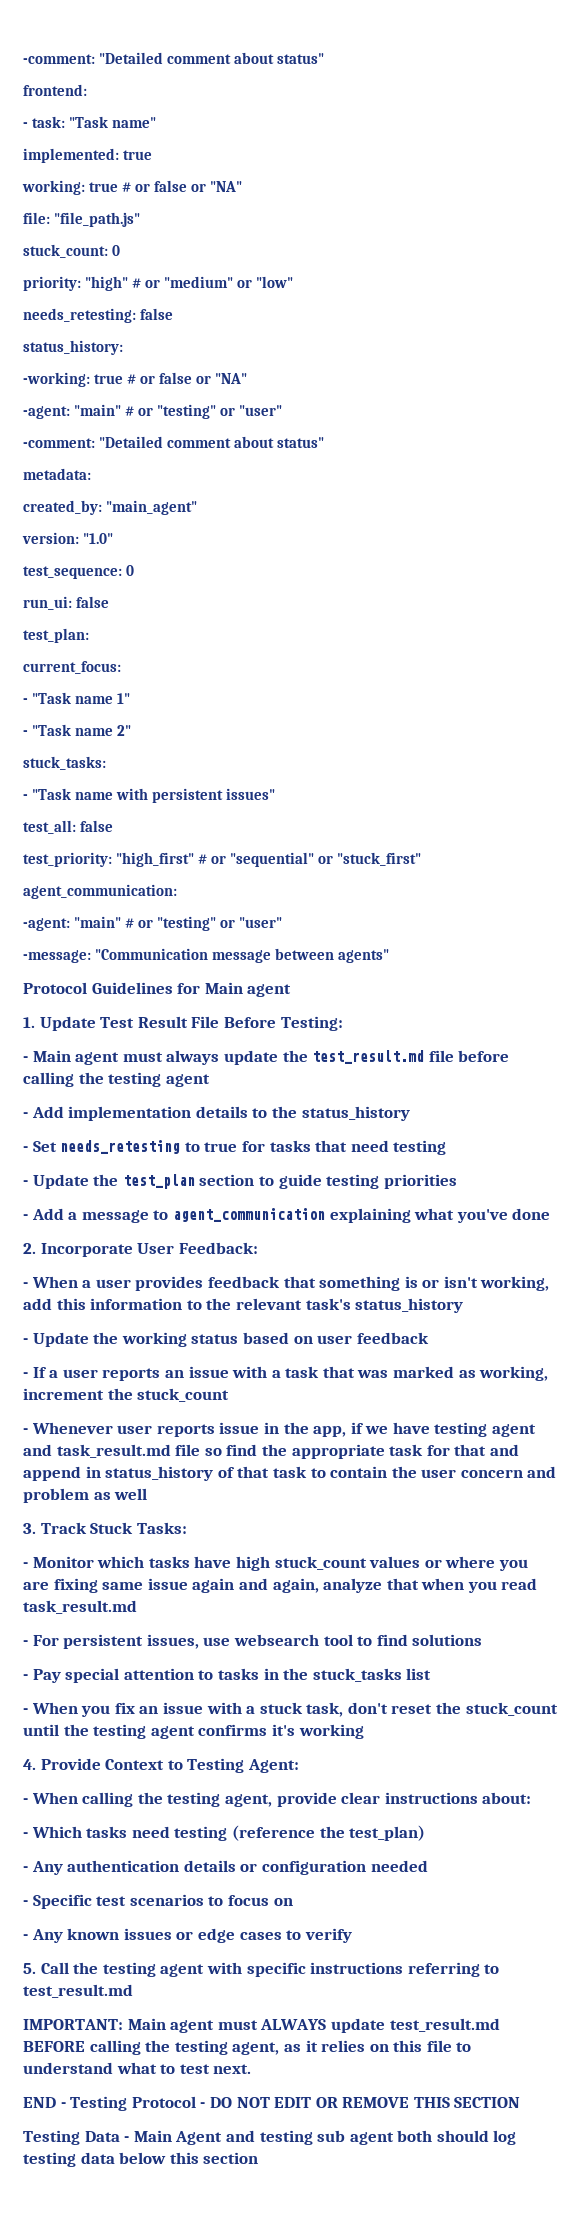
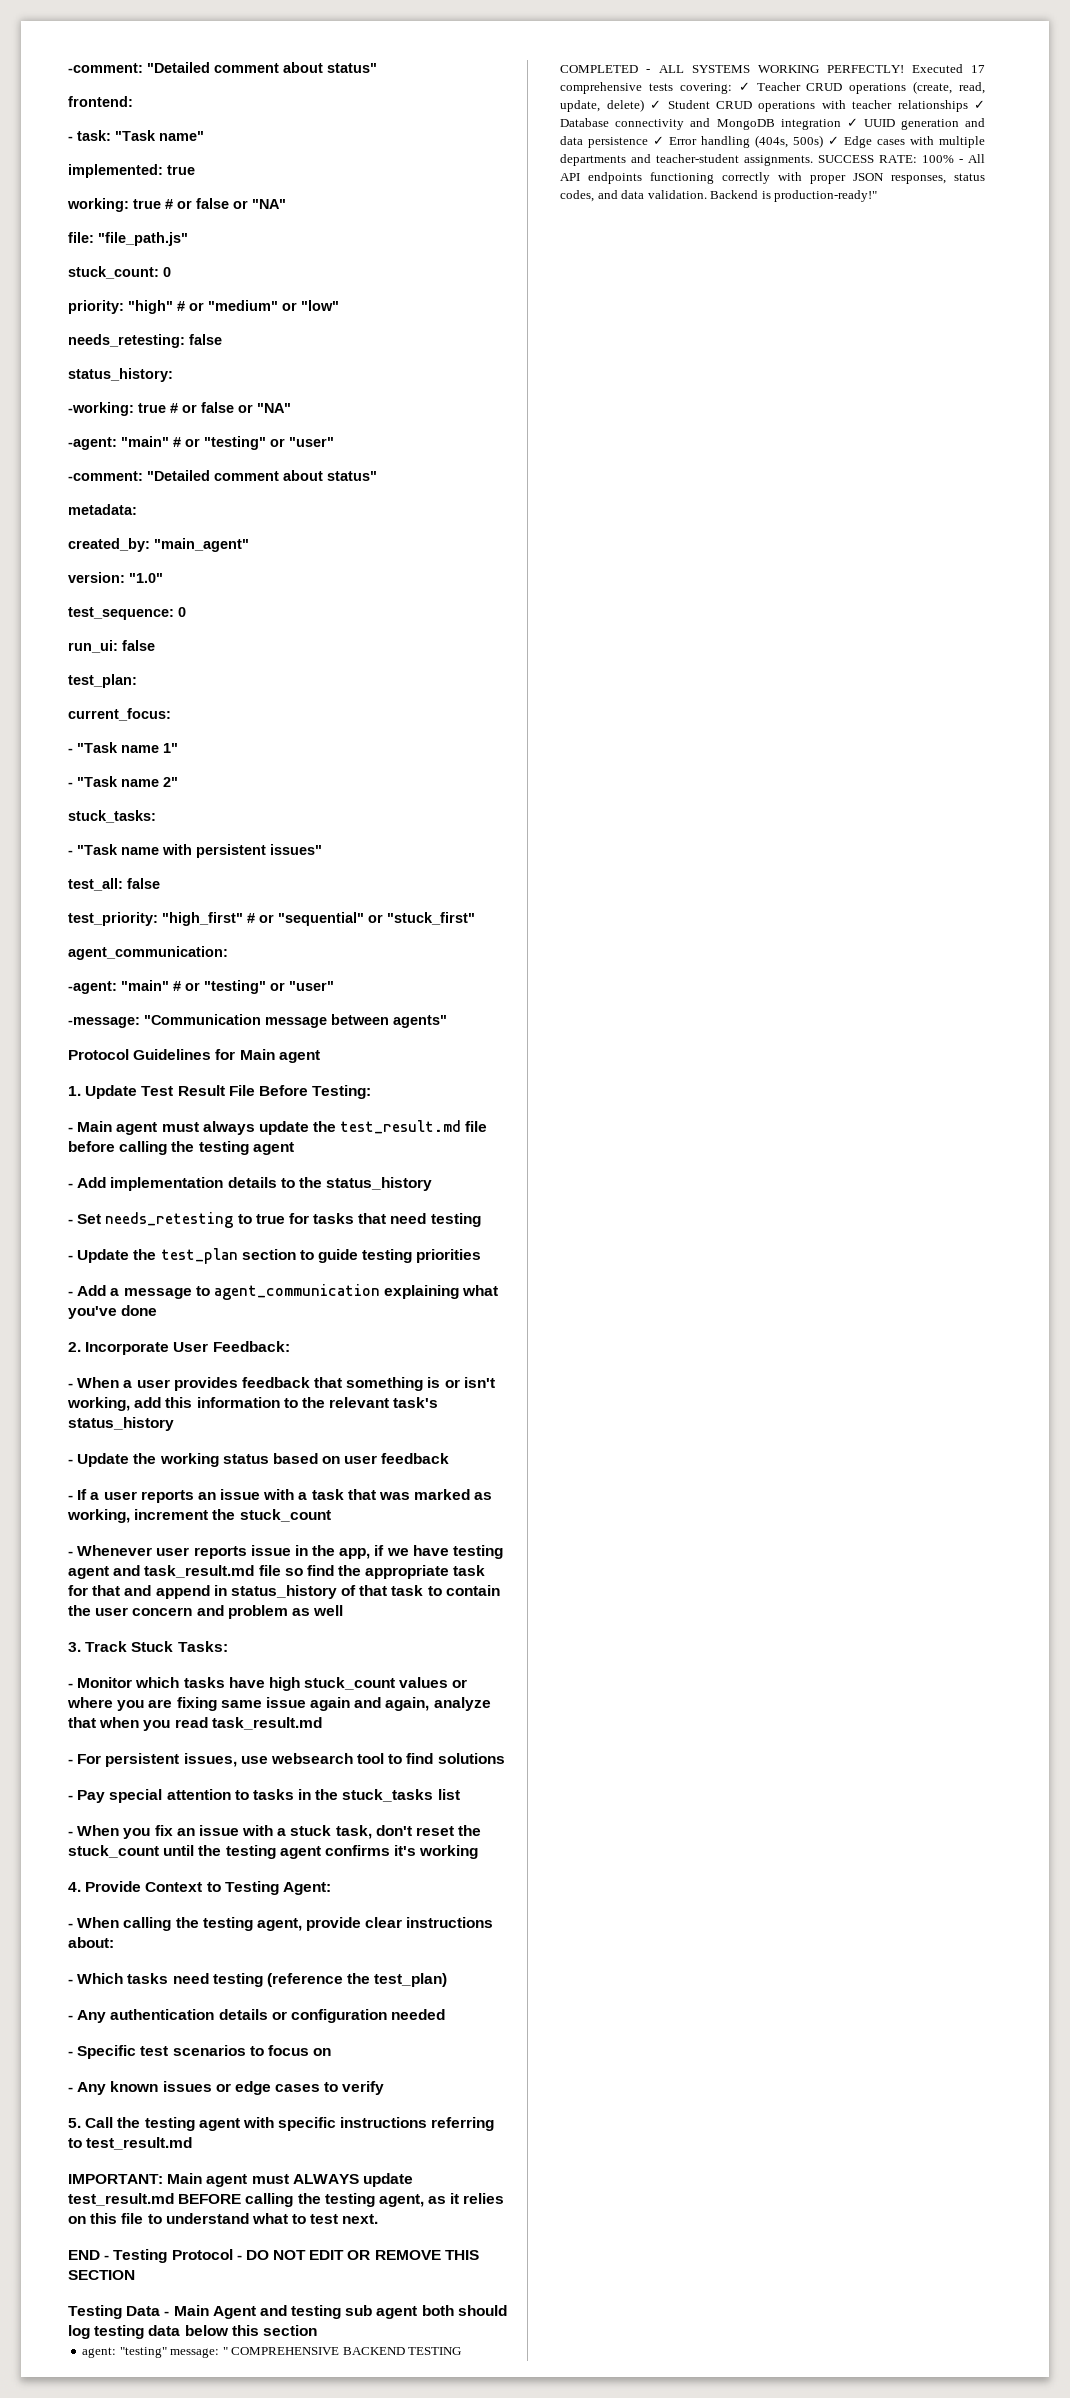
(259, 2158) none -> [82,2347,462,2358] [560,64,985,73] [560,81,985,94] [560,99,985,112] [560,118,985,130] [560,135,986,148] [560,154,985,166] [560,172,985,184] [560,190,878,202] // agent: "testing" message: " COMPREHENSIVE BACKEND TESTING COMPLETED - ALL SYSTEMS WORKING PERFECTLY! Executed 17 comprehensive tests covering: ✓ Teacher CRUD operations (create, read, update, delete) ✓ Student CRUD operations with teacher relationships ✓ Database connectivity and MongoDB integration ✓ UUID generation and data persistence ✓ Error handling (404s, 500s) ✓ Edge cases with multiple departments and teacher-student assignments. SUCCESS RATE: 100% - All API endpoints functioning correctly with proper JSON responses, status codes, and data validation. Backend is production-ready!"

